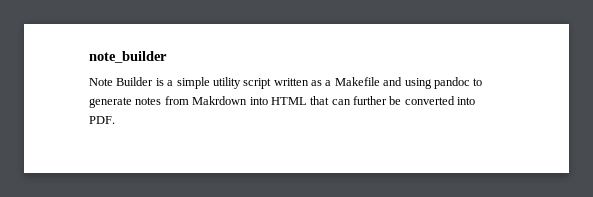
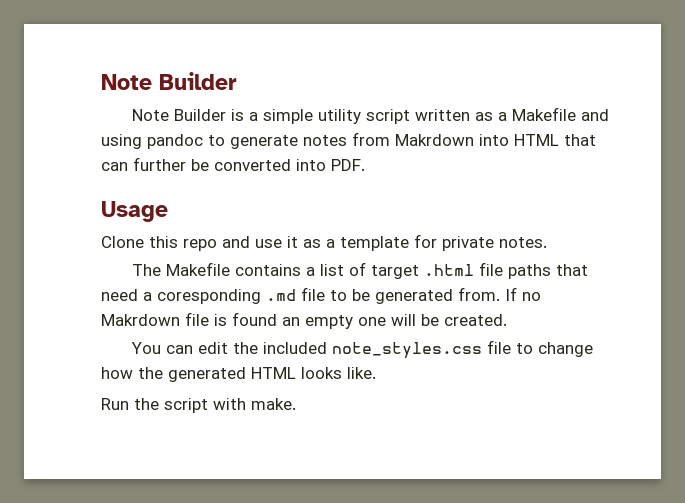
[89,51,167,63] note_builder -> [101,72,237,90] Note Builder
(115, 120) none -> [101,201,168,222] [101,234,547,251] [132,262,589,279] [101,287,541,304] [101,312,507,329] [131,340,594,359] [101,367,376,382] [101,398,296,413] // Usage // Clone this repo and use it as a template for private notes. // The Makefile contains a list of target .html file paths that need a coresponding .md file to be generated from. If no Makrdown file is found an empty one will be created. // You can edit the included note_styles.css file to change how the generated HTML looks like. // Run the script with make.

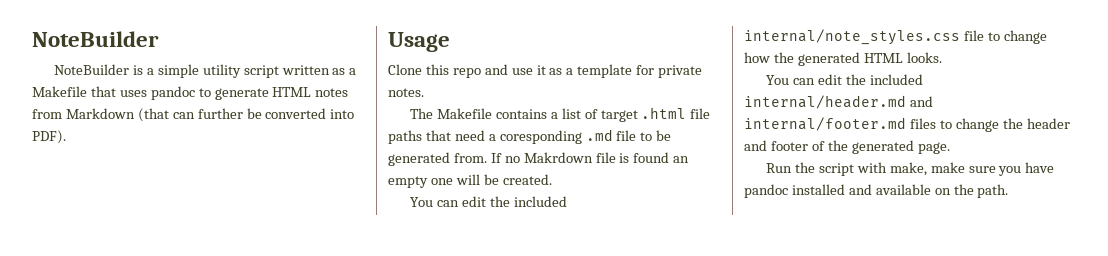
[101,72,237,90] [132,109,227,121] Note Builder // Note Builder -> [32,31,159,47] [54,64,130,75] NoteBuilder // NoteBuilder
[581,109,610,121] [101,134,142,149] and using -> [90,86,147,97] that uses
(298, 142) none -> [272,87,312,97] HTML
[395,134,596,146] Makrdown into HTML that -> [65,108,169,122] Markdown (that
[331,159,365,171] PDF. -> [32,130,66,144] PDF).
[332,342,483,359] note_styles.css -> [744,29,960,45] internal/note_styles.css
[301,367,376,379] [101,398,296,413] looks like. // Run the script with make. -> [906,52,942,63] [766,74,923,85] [744,95,933,109] [744,117,1070,132] [744,140,950,154] [766,162,1055,176] [744,184,1009,198] looks. // You can edit the included internal/header.md and internal/footer.md files to change the header and footer of the generated page. // Run the script with make, make sure you have pandoc installed and available on the path.

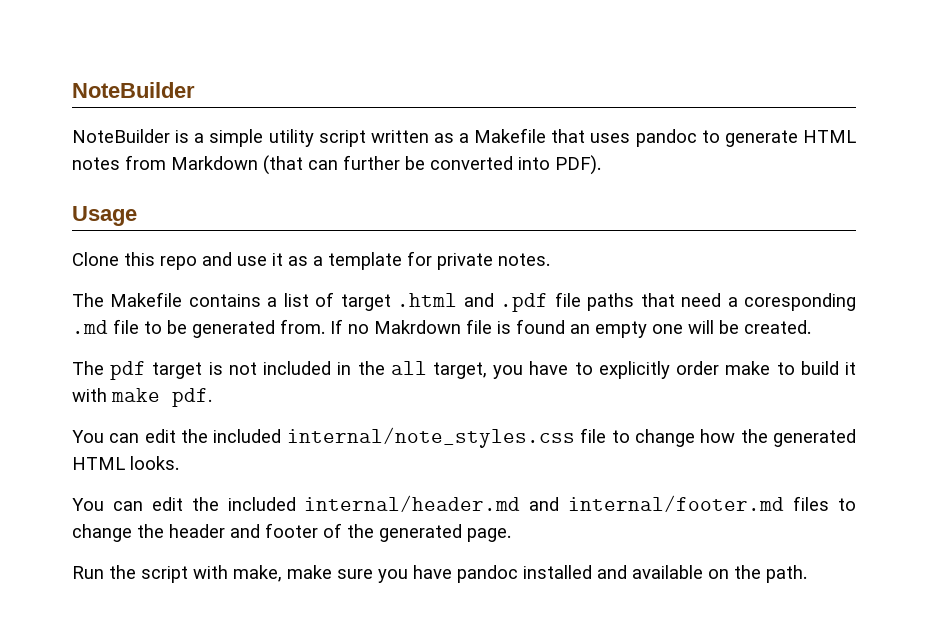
(687, 113) none -> [463,293,549,312] and .pdf
(552, 179) none -> [72,361,856,380] [72,388,212,407] // The pdf target is not included in the all target, you have to explicitly order make to build it with make pdf.

